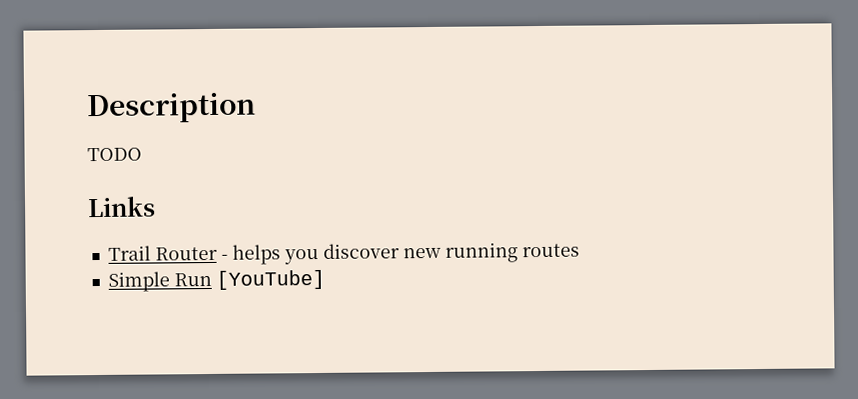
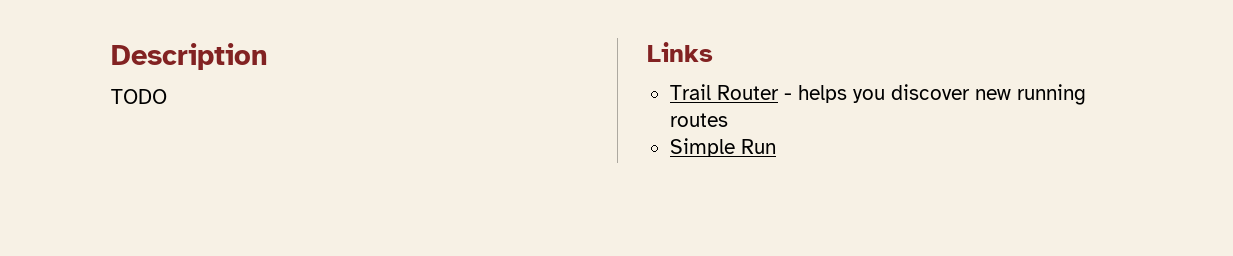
[215,269,325,290] [YouTube] -> (776, 146) none

